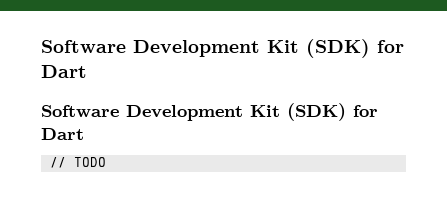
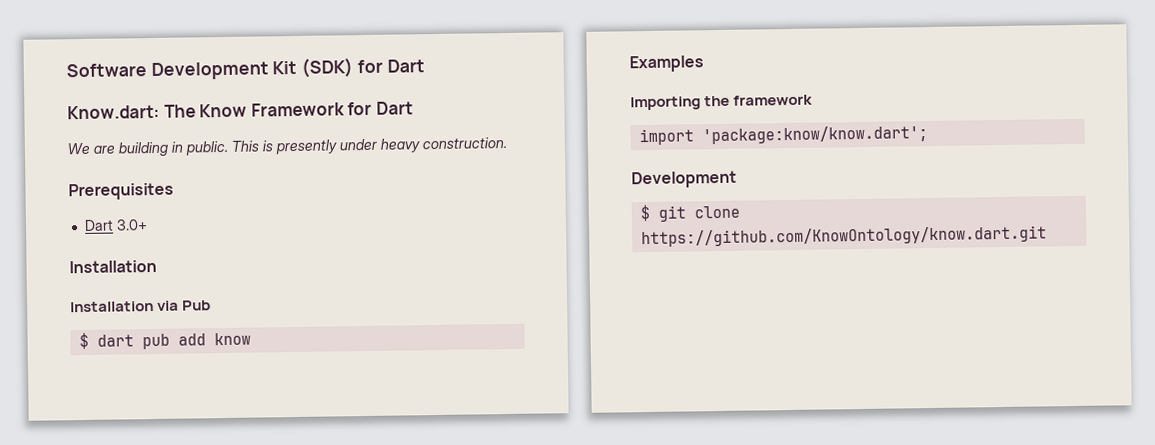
[41,39,404,58] [41,65,87,78] [41,103,378,121] [41,128,84,140] [50,157,107,168] Software Development Kit (SDK) for Dart // Software Development Kit (SDK) for Dart // // TODO -> [66,58,425,81] [67,101,413,120] [67,136,507,157] [68,182,174,201] [83,219,148,231] [69,259,157,274] [70,300,212,313] [78,332,251,350] [629,55,704,73] [630,94,814,111] [638,125,928,146] [631,170,737,189] [639,204,740,222] [640,225,1047,248] Software Development Kit (SDK) for Dart // Know.dart: The Know Framework for Dart // We are building in public. This is presently under heavy construction. // Prerequisites // Dart 3.0+ // Installation // Installation via Pub // $ dart pub add know // Examples // Importing the framework // import 'package:know/know.dart'; // Development // $ git clone https://github.com/KnowOntology/know.dart.git

